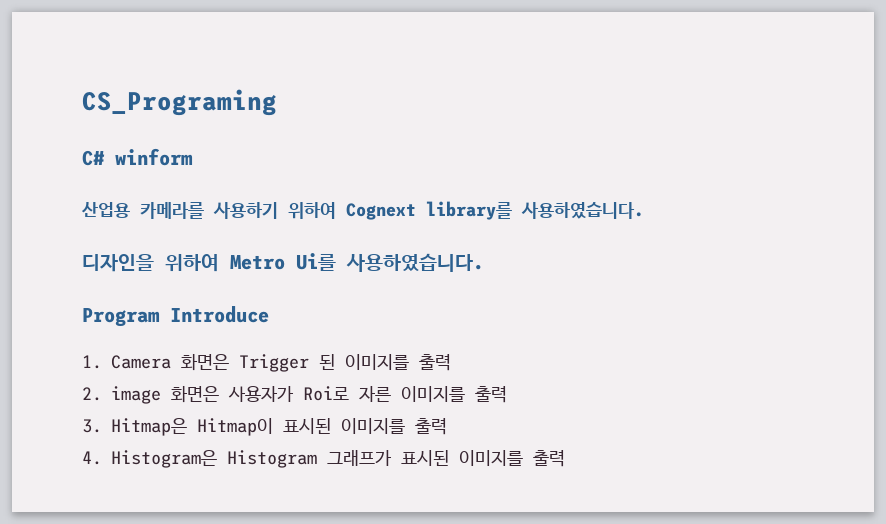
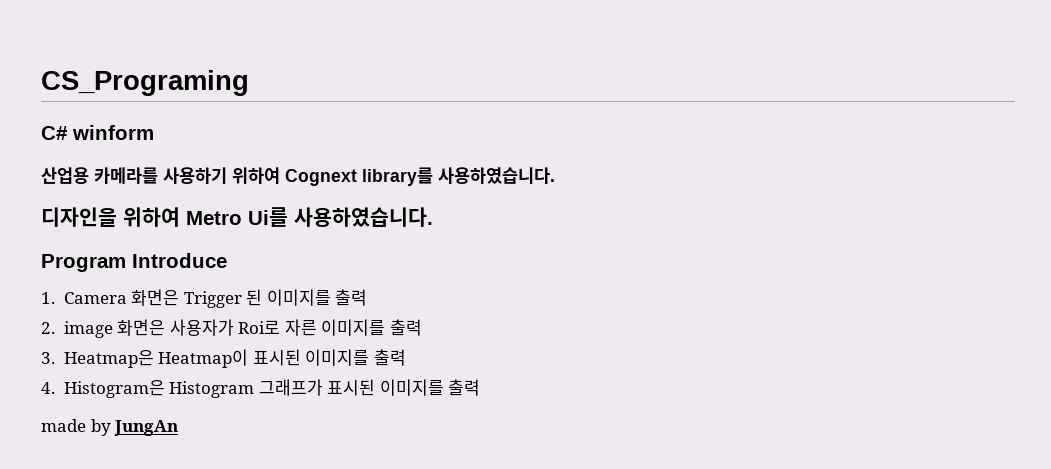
[111,418,273,436] Hitmap은 Hitmap이 -> [63,349,249,368] Heatmap은 Heatmap이
(565, 458) none -> [41,419,179,436] // made by JungAn

